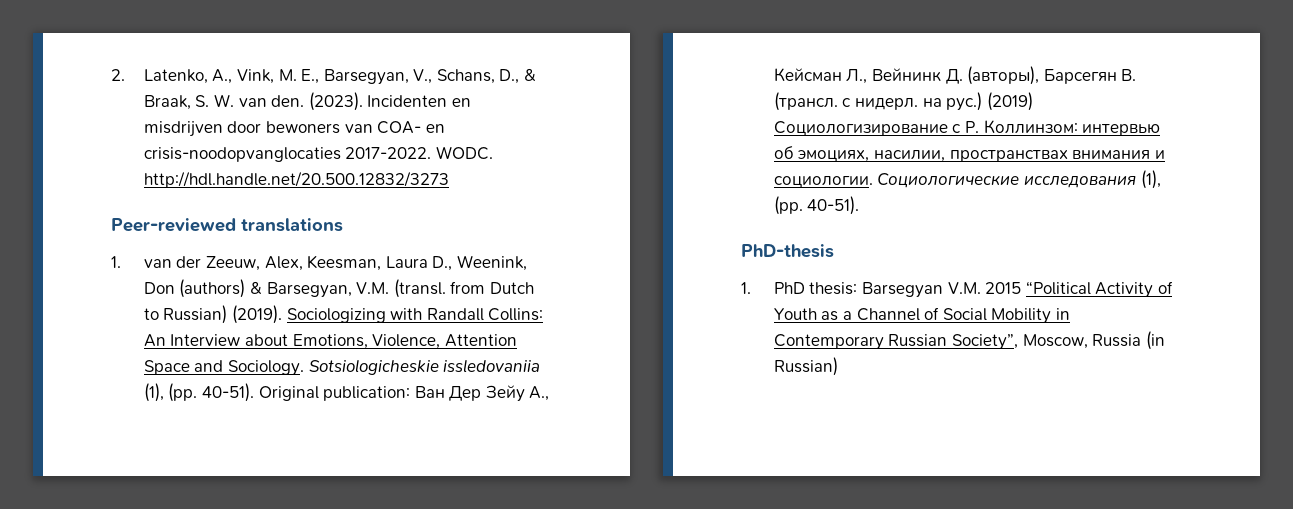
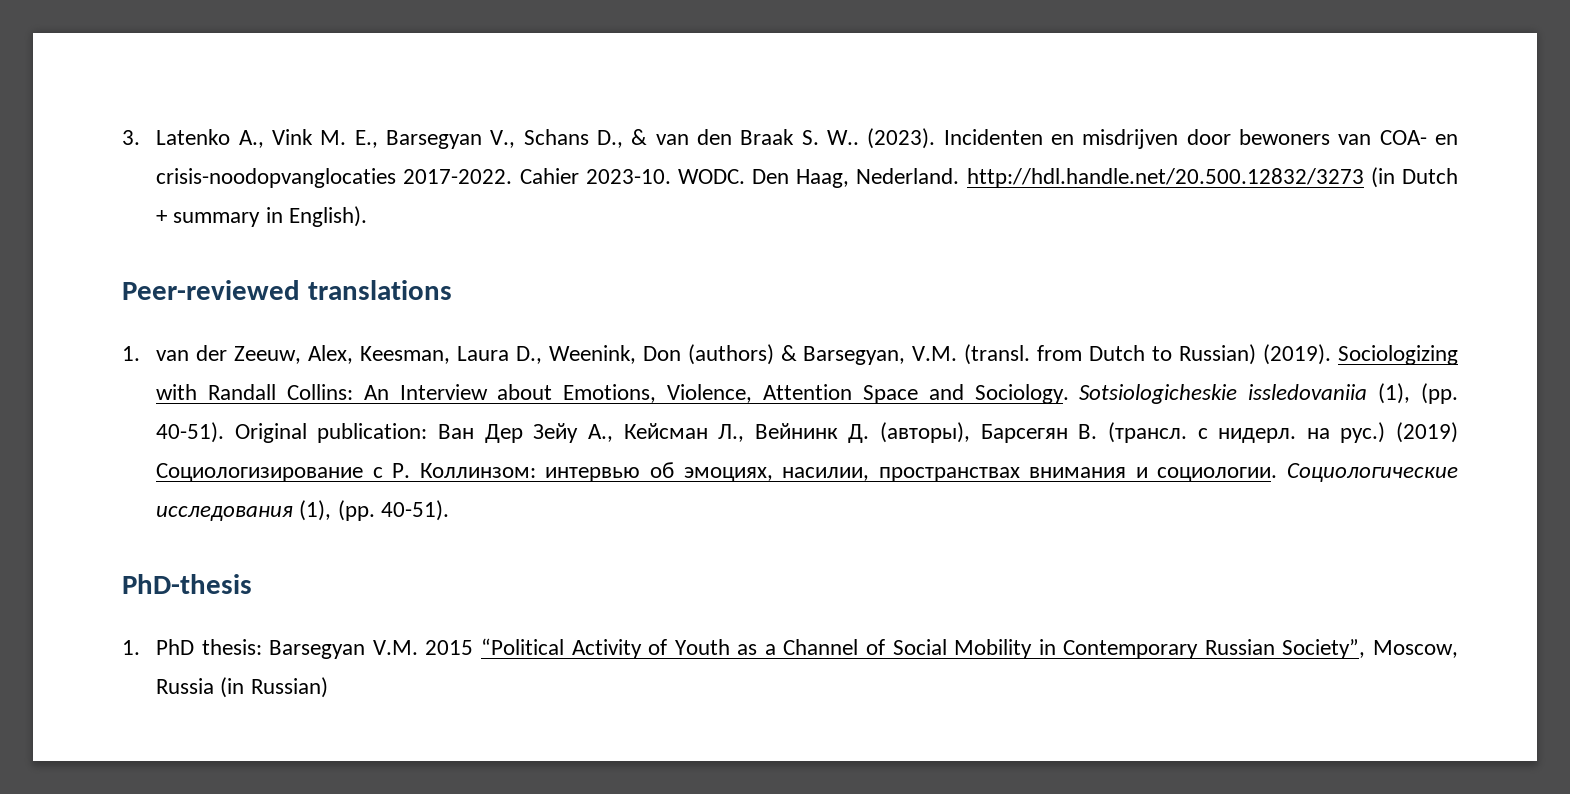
[111,68,537,85] [143,94,305,110] 2. Latenko, A., Vink, M. E., Barsegyan, V., Schans, D., & Braak, S. W. van den. -> [122,129,859,149] 3. Latenko A., Vink M. E., Barsegyan V., Schans D., & van den Braak S. W..
[435,146,493,160] [143,171,449,188] WODC. http://hdl.handle.net/20.500.12832/3273 -> [519,167,1458,188] [156,206,367,227] Cahier 2023-10. WODC. Den Haag, Nederland. http://hdl.handle.net/20.500.12832/3273 (in Dutch + summary in English).

